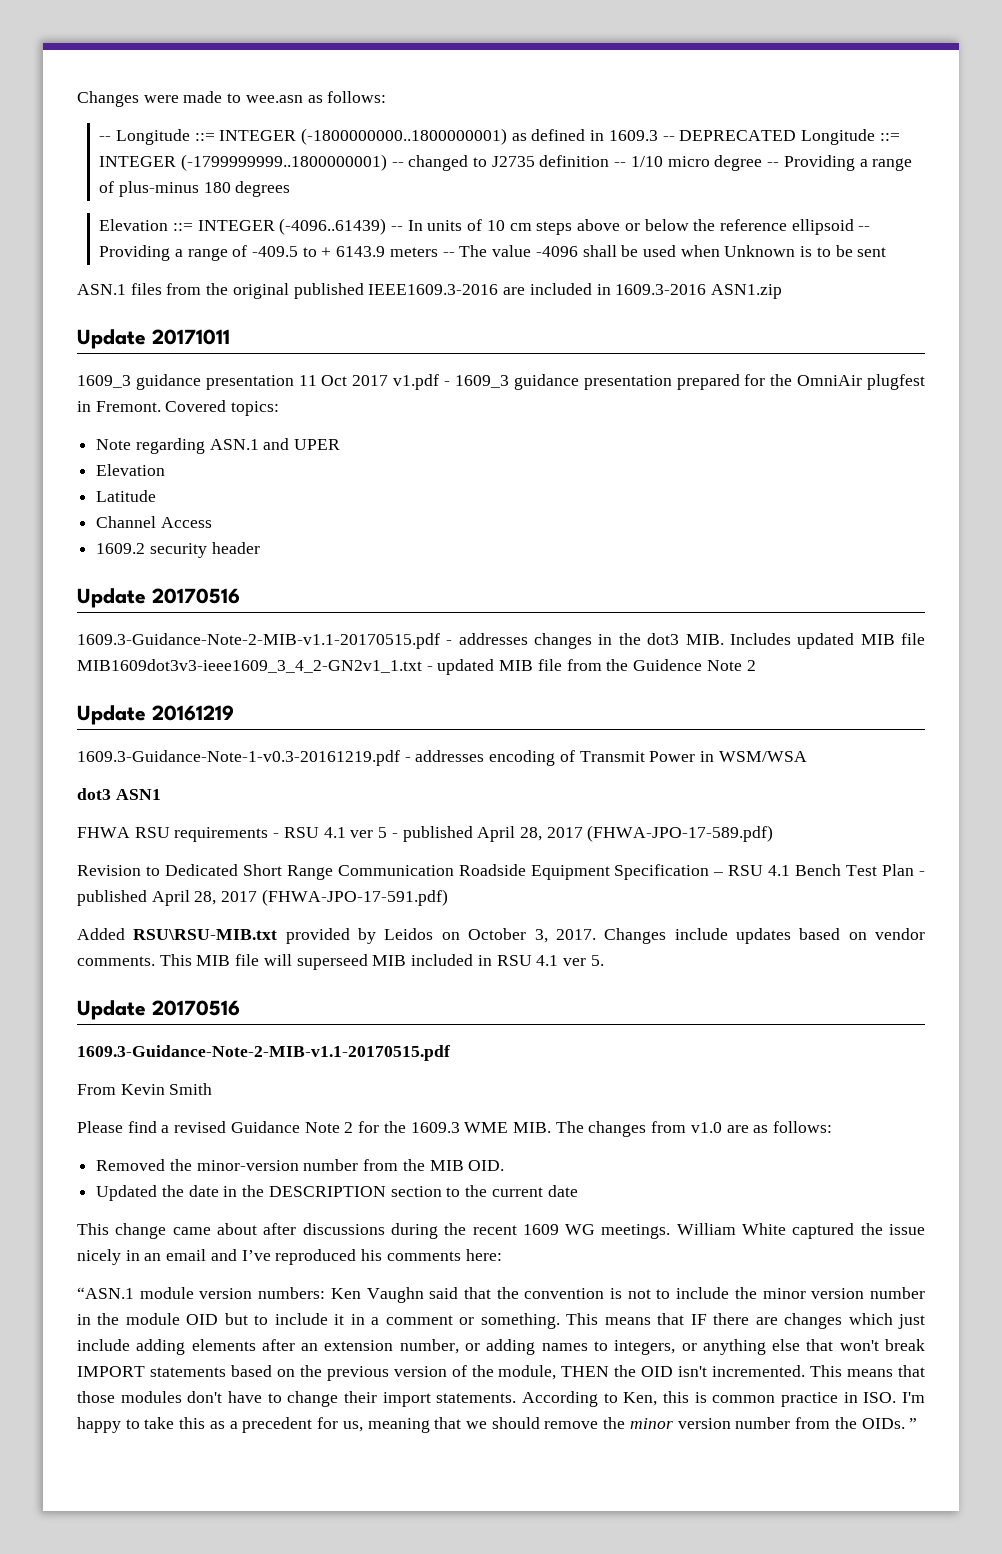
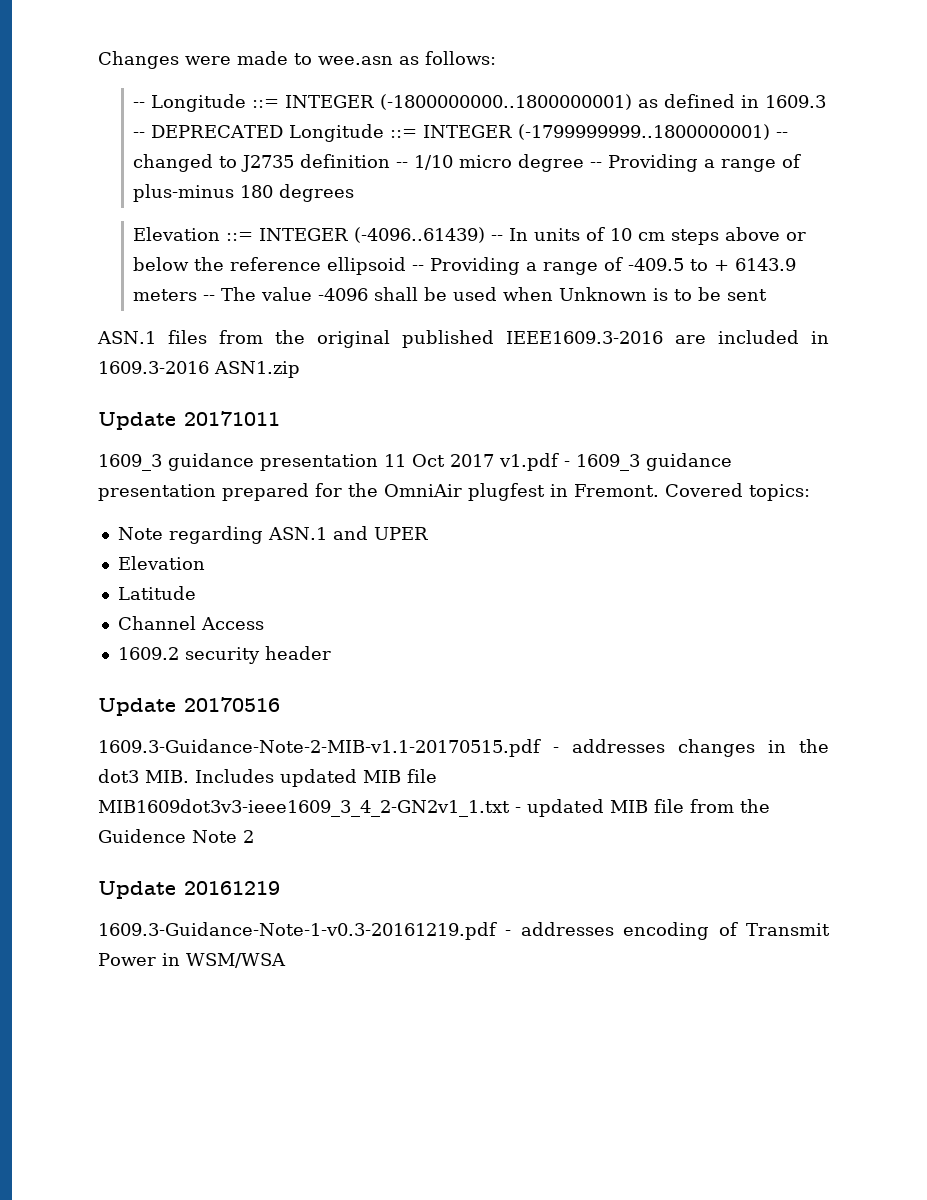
[77,788,161,800] [77,825,774,842] [77,864,925,880] [77,889,448,906] [77,928,925,944] [77,954,604,970] [77,1000,240,1020] [77,1045,450,1061] [77,1083,213,1095] [77,1121,833,1137] [96,1159,505,1171] [96,1185,578,1201] [77,1223,925,1239] [77,1249,502,1265] [77,1287,926,1303] [77,1313,926,1329] [77,1339,925,1355] [77,1365,926,1381] [77,1391,925,1407] [77,1417,918,1433] // dot3 ASN1 // FHWA RSU requirements - RSU 4.1 ver 5 - published April 28, 2017 (FHWA-JPO-17-589.pdf) // Revision to Dedicated Short Range Communication Roadside Equipment Specification – RSU 4.1 Bench Test Plan - published April 28, 2017 (FHWA-JPO-17-591.pdf) // Added RSU\RSU-MIB.txt provided by Leidos on October 3, 2017. Changes include updates based on vendor comments. This MIB file will superseed MIB included in RSU 4.1 ver 5. // Update 20170516 // 1609.3-Guidance-Note-2-MIB-v1.1-20170515.pdf // From Kevin Smith // Please find a revised Guidance Note 2 for the 1609.3 WME MIB. The changes from v1.0 are as follows: // Removed the minor-version number from the MIB OID. // Updated the date in the DESCRIPTION section to the current date // This change came about after discussions during the recent 1609 WG meetings. William White captured the issue nicely in an email and I’ve reproduced his comments here: // “ASN.1 module version numbers: Ken Vaughn said that the convention is not to include the minor version number in the module OID but to include it in a comment or something. This means that IF there are changes which just include adding elements after an extension number, or adding names to integers, or anything else that won't break IMPORT statements based on the previous version of the module, THEN the OID isn't incremented. This means that those modules don't have to change their import statements. According to Ken, this is common practice in ISO. I'm happy to take this as a precedent for us, meaning that we should remove the minor version number from the OIDs. ” -> (286, 960) none

